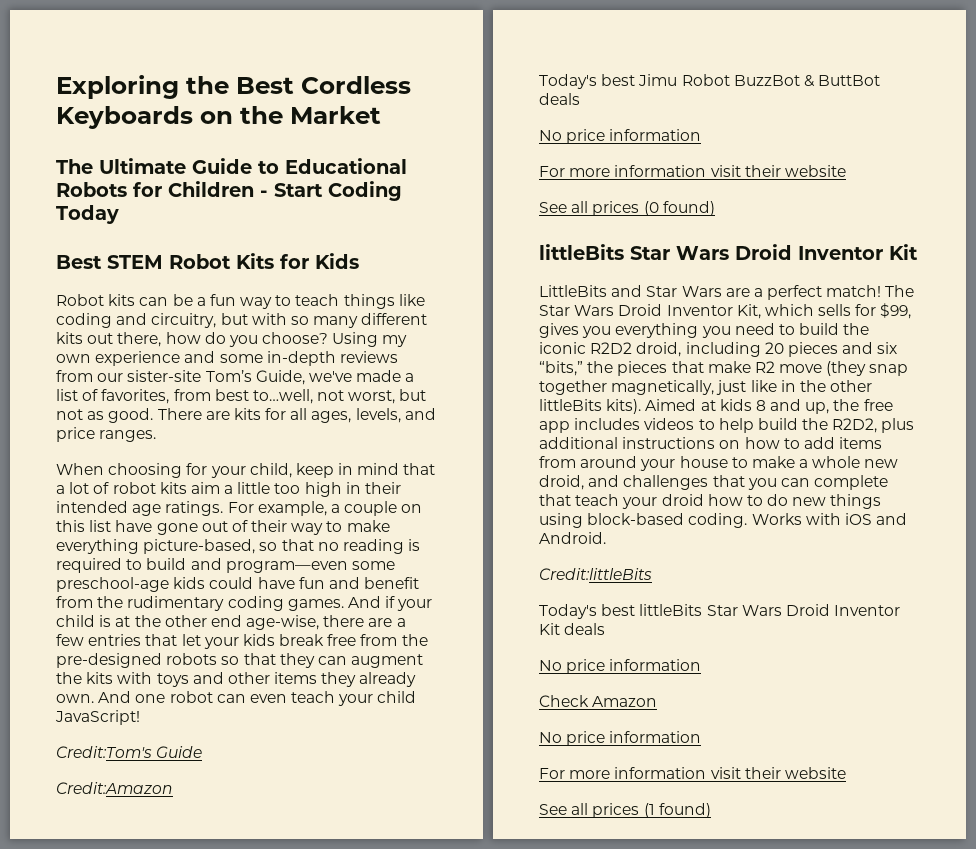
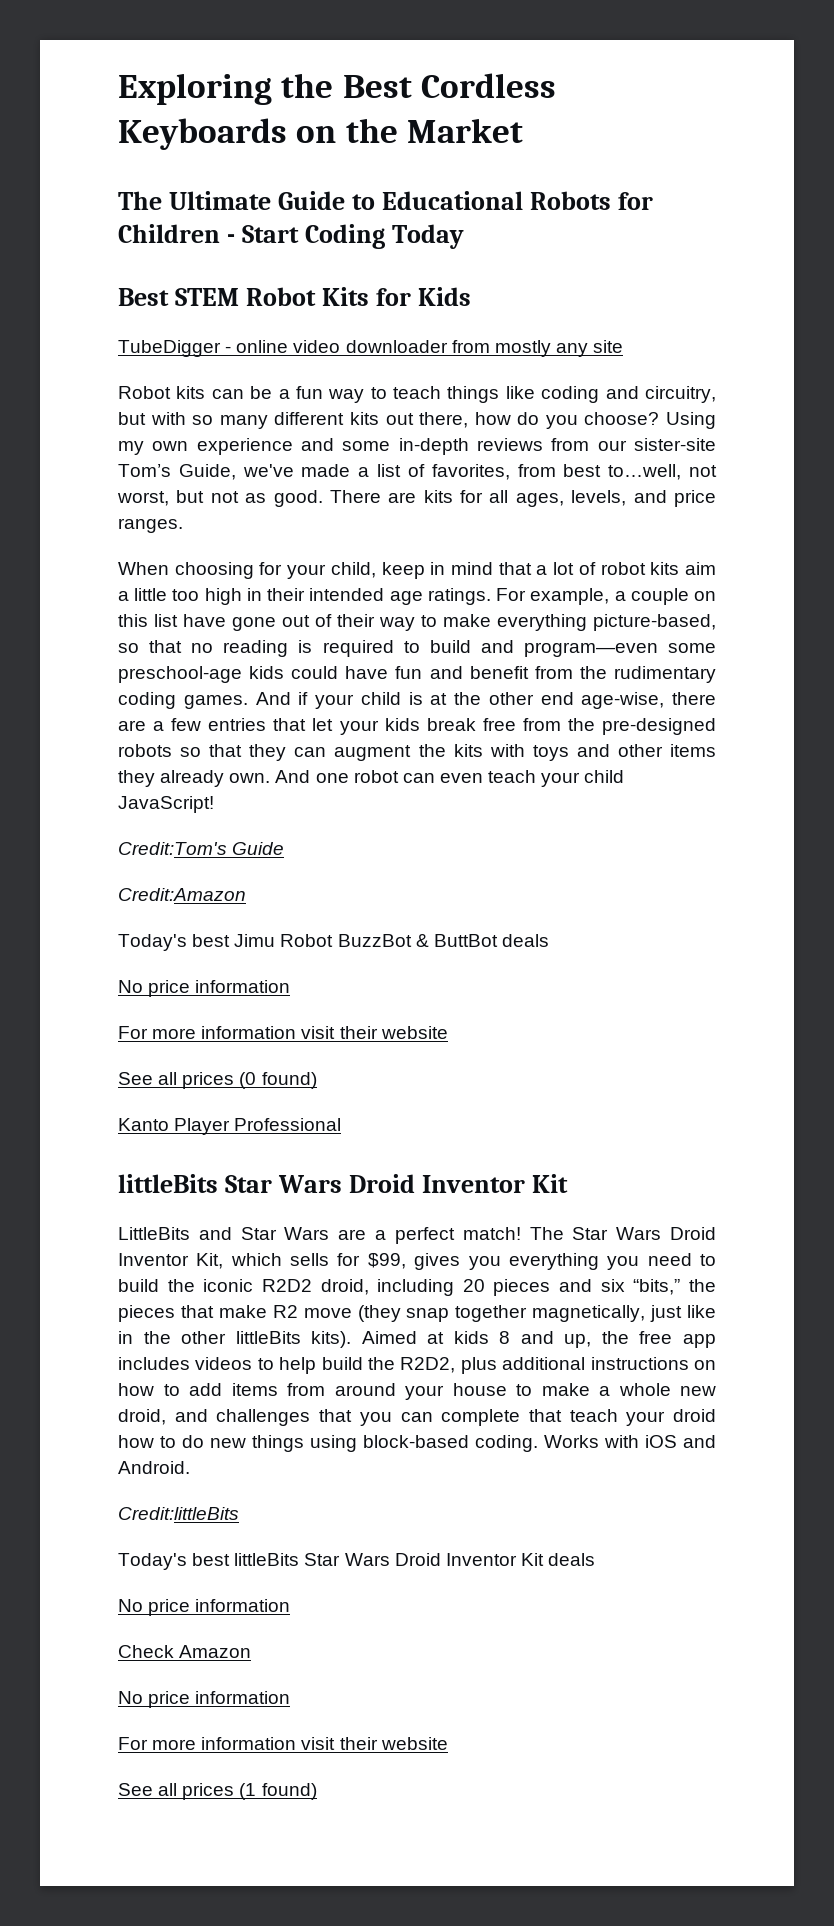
(359, 261) none -> [118,340,624,357] // TubeDigger - online video downloader from mostly any site
(715, 208) none -> [118,1118,342,1135] // Kanto Player Professional

